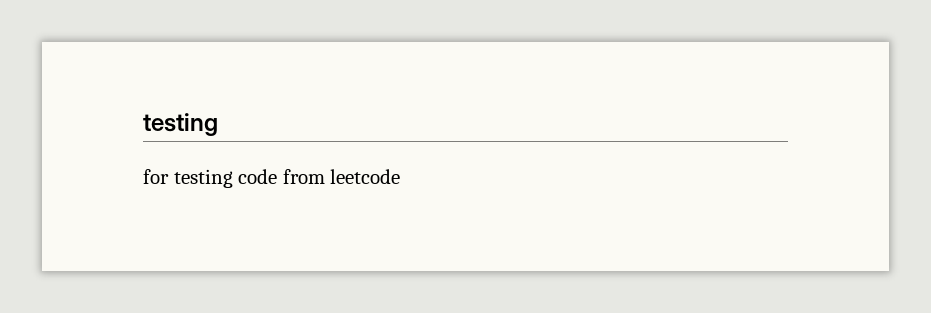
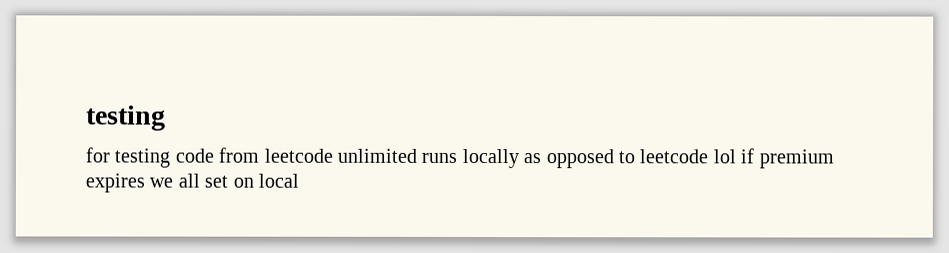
(401, 176) none -> [337,148,834,169] [85,173,299,193] unlimited runs locally as opposed to leetcode lol if premium expires we all set on local

